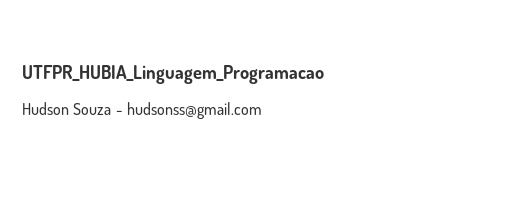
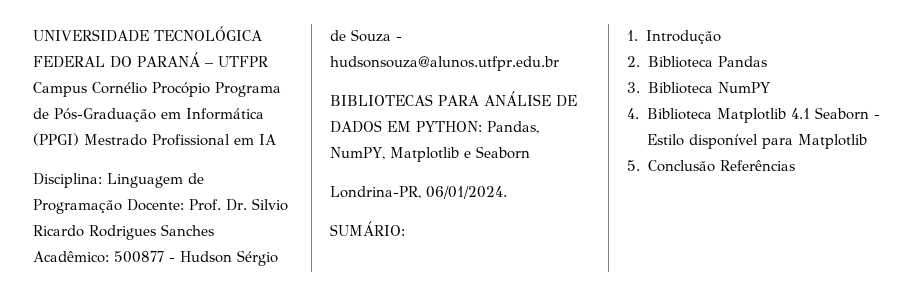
[22,65,324,84] [22,102,262,119] UTFPR_HUBIA_Linguagem_Programacao // Hudson Souza - hudsonss@gmail.com -> [33,26,262,42] [33,52,268,68] [33,82,281,97] [33,108,264,122] [33,133,276,146] [33,173,204,188] [33,198,288,214] [33,224,214,240] [33,250,278,266] [330,29,402,42] [330,56,559,71] [330,91,577,107] [330,120,539,134] [330,146,530,162] [330,186,507,199] [330,221,405,236] [627,30,721,44] [627,56,767,68] [627,82,770,94] [627,107,880,123] [646,134,867,149] [627,160,795,172] UNIVERSIDADE TECNOLÓGICA FEDERAL DO PARANÁ – UTFPR Campus Cornélio Procópio Programa de Pós-Graduação em Informática (PPGI) Mestrado Profissional em IA // Disciplina: Linguagem de Programação Docente: Prof. Dr. Silvio Ricardo Rodrigues Sanches Acadêmico: 500877 - Hudson Sérgio de Souza - hudsonsouza@alunos.utfpr.edu.br // BIBLIOTECAS PARA ANÁLISE DE DADOS EM PYTHON: Pandas, NumPY, Matplotlib e Seaborn // Londrina-PR, 06/01/2024. // SUMÁRIO: // 1. Introdução // 2. Biblioteca Pandas // 3. Biblioteca NumPY // 4. Biblioteca Matplotlib 4.1 Seaborn - Estilo disponível para Matplotlib // 5. Conclusão Referências

